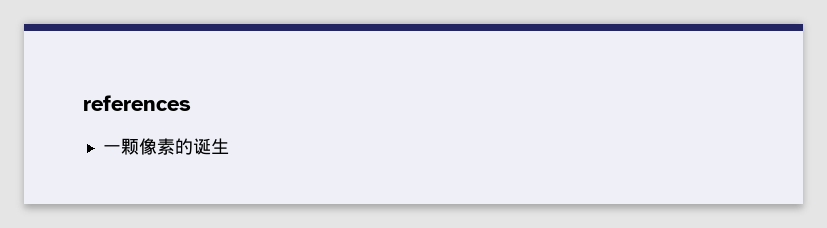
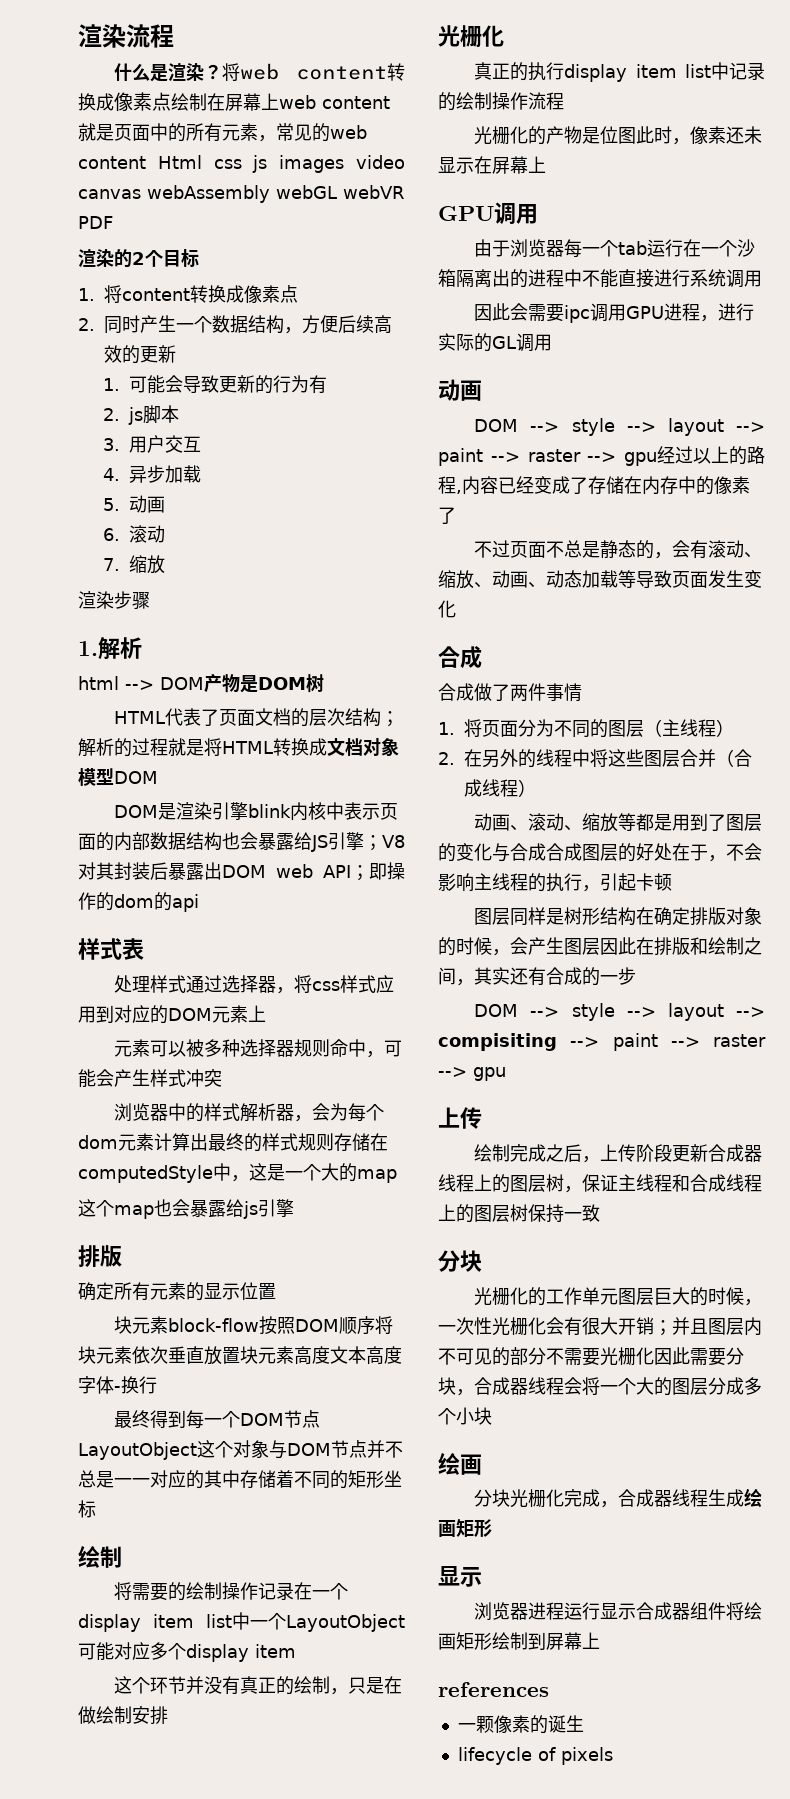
(83, 103) none -> [78,24,174,48] [114,63,405,82] [78,92,390,111] [78,123,367,142] [78,155,406,173] [78,185,405,203] [78,216,113,229] [78,249,199,268] [78,285,298,303] [78,315,392,334] [104,345,176,364] [103,375,328,394] [103,405,180,425] [103,435,202,453] [103,465,202,483] [103,495,166,513] [103,525,166,543] [103,555,166,574] [78,591,150,610] [78,637,142,660] [78,674,324,693] [114,708,400,727] [78,738,399,757] [78,768,158,786] [114,802,399,821] [78,832,405,852] [78,862,405,881] [78,892,199,912] [78,938,144,960] [114,975,395,994] [78,1005,266,1024] [114,1039,403,1058] [78,1069,222,1088] [114,1103,385,1122] [78,1133,388,1152] [78,1163,397,1183] [78,1199,294,1219] [78,1245,122,1267] [78,1282,276,1301] [114,1316,394,1335] [78,1346,402,1365] [78,1376,157,1394] [114,1410,321,1429] [78,1440,403,1460] [78,1470,402,1489] [78,1500,96,1518] [78,1545,122,1568] [114,1582,349,1601] [78,1612,405,1632] [78,1642,296,1662] [114,1676,403,1695] [78,1706,168,1725] [438,25,504,47] [474,62,765,82] [438,92,564,111] [474,126,763,145] [438,156,546,174] [438,202,538,225] [474,239,756,258] [438,269,762,288] [474,303,755,323] [438,333,552,352] [438,379,482,401] [474,418,765,436] [438,446,765,466] [438,476,750,495] [438,507,456,524] [474,540,763,559] [438,570,762,589] [438,600,456,618] [438,646,482,669] [438,683,582,702] [438,719,734,738] [438,749,752,768] [464,779,536,797] [474,813,763,832] [438,843,762,862] [438,873,672,892] [474,907,763,926] [438,937,762,956] [438,967,636,986] [474,1003,765,1021] [438,1033,766,1051] [438,1067,506,1081] [438,1107,482,1129] [474,1144,763,1163] [438,1174,762,1193] [438,1204,600,1223] [438,1250,482,1272] [474,1287,763,1306] [438,1317,762,1336] [438,1347,744,1366] [438,1377,762,1396] [438,1407,492,1425] [438,1452,482,1475] [474,1488,763,1508] [438,1519,492,1538] [438,1566,482,1587] [474,1602,763,1620] [438,1632,600,1650] 渲染流程 // 什么是渲染？将web content转换成像素点绘制在屏幕上web content就是页面中的所有元素，常见的web content Html css js images video canvas webAssembly webGL webVR PDF // 渲染的2个目标 // 1.将content转换成像素点 // 2.同时产生一个数据结构，方便后续高效的更新 // 1.可能会导致更新的行为有 // 2. js脚本 // 3.用户交互 // 4.异步加载 // 5.动画 // 6.滚动 // 7.缩放 // 渲染步骤 // 1.解析 // html --> DOM产物是DOM树 // HTML代表了页面文档的层次结构；解析的过程就是将HTML转换成文档对象模型DOM // DOM是渲染引擎blink内核中表示页面的内部数据结构也会暴露给JS引擎；V8对其封装后暴露出DOM web API；即操作的dom的api // 样式表 // 处理样式通过选择器，将css样式应用到对应的DOM元素上 // 元素可以被多种选择器规则命中，可能会产生样式冲突 // 浏览器中的样式解析器，会为每个dom元素计算出最终的样式规则存储在computedStyle中，这是一个大的map // 这个map也会暴露给js引擎 // 排版 // 确定所有元素的显示位置 // 块元素block-flow按照DOM顺序将块元素依次垂直放置块元素高度文本高度字体-换行 // 最终得到每一个DOM节点LayoutObject这个对象与DOM节点并不总是一一对应的其中存储着不同的矩形坐标 // 绘制 // 将需要的绘制操作记录在一个display item list中一个LayoutObject可能对应多个display item // 这个环节并没有真正的绘制，只是在做绘制安排 // 光栅化 // 真正的执行display item list中记录的绘制操作流程 // 光栅化的产物是位图此时，像素还未显示在屏幕上 // GPU调用 // 由于浏览器每一个tab运行在一个沙箱隔离出的进程中不能直接进行系统调用 // 因此会需要ipc调用GPU进程，进行实际的GL调用 // 动画 // DOM --> style --> layout --> paint --> raster --> gpu经过以上的路程,内容已经变成了存储在内存中的像素了 // 不过页面不总是静态的，会有滚动、缩放、动画、动态加载等导致页面发生变化 // 合成 // 合成做了两件事情 // 1.将页面分为不同的图层（主线程） // 2.在另外的线程中将这些图层合并（合成线程） // 动画、滚动、缩放等都是用到了图层的变化与合成合成图层的好处在于，不会影响主线程的执行，引起卡顿 // 图层同样是树形结构在确定排版对象的时候，会产生图层因此在排版和绘制之间，其实还有合成的一步 // DOM --> style --> layout --> compisiting --> paint --> raster --> gpu // 上传 // 绘制完成之后，上传阶段更新合成器线程上的图层树，保证主线程和合成线程上的图层树保持一致 // 分块 // 光栅化的工作单元图层巨大的时候，一次性光栅化会有很大开销；并且图层内不可见的部分不需要光栅化因此需要分块，合成器线程会将一个大的图层分成多个小块 // 绘画 // 分块光栅化完成，合成器线程生成绘画矩形 // 显示 // 浏览器进程运行显示合成器组件将绘画矩形绘制到屏幕上 //
(229, 146) none -> [457,1747,613,1765] // lifecycle of pixels

